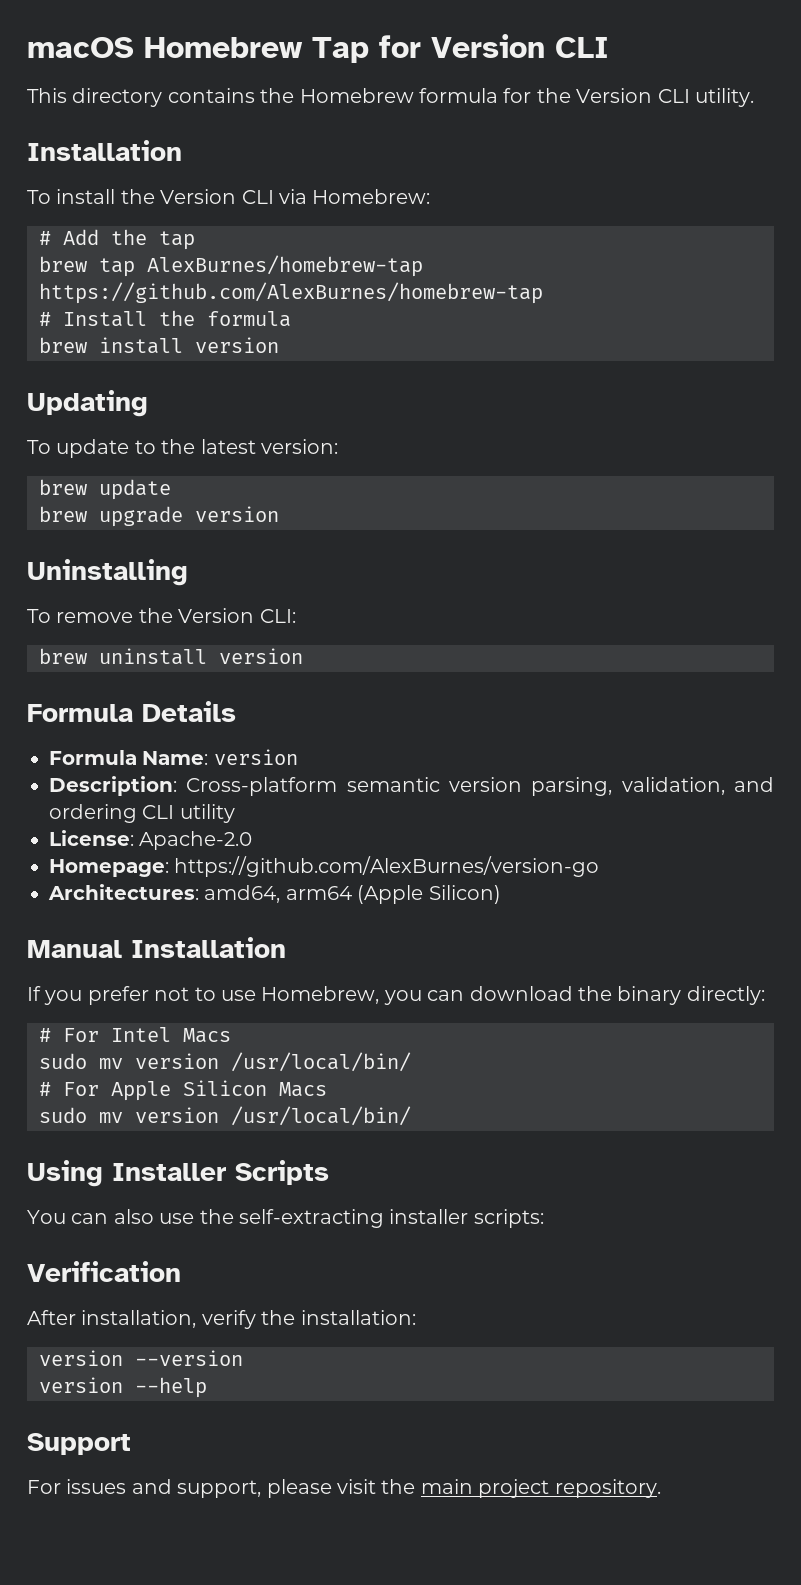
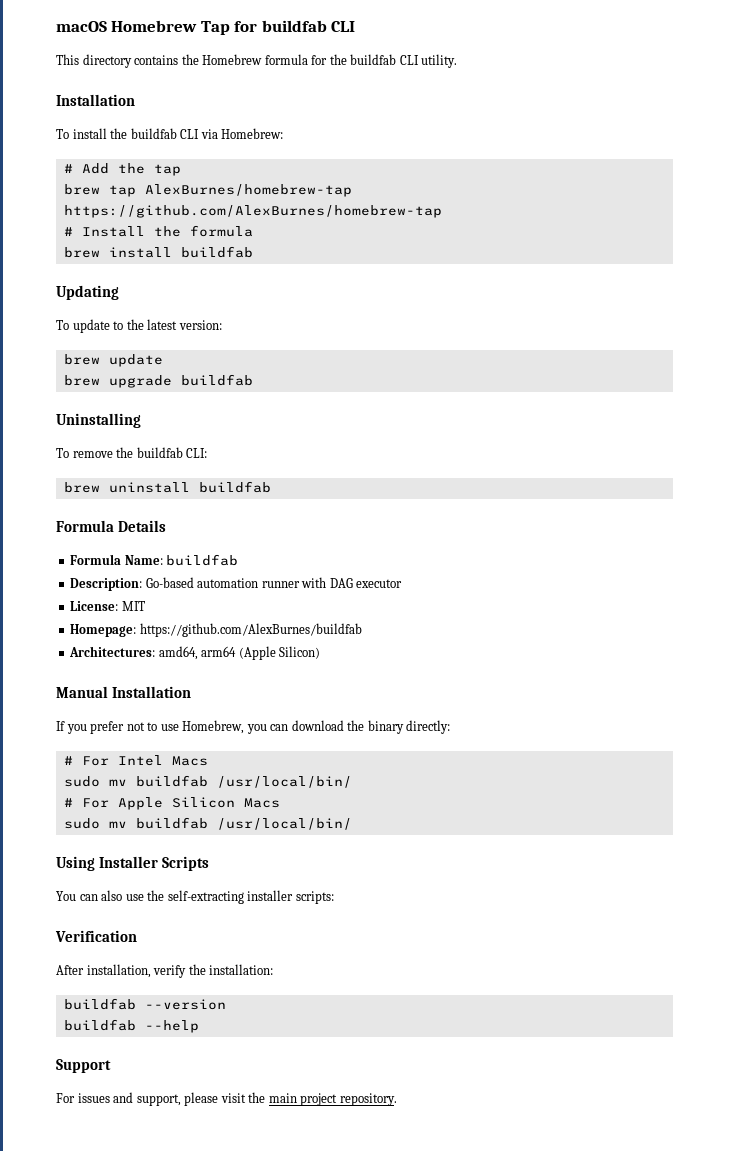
[431,34,545,58] Version -> [261,20,327,32] buildfab
[576,88,653,103] Version -> [350,54,397,65] buildfab
[160,189,237,204] Version -> [130,128,177,139] buildfab
[195,337,279,353] version -> [180,246,253,258] buildfab
[195,506,279,522] version -> [180,374,253,386] buildfab
[178,608,255,623] Version -> [136,447,183,458] buildfab
[219,648,303,664] version -> [198,481,271,493] buildfab
[213,749,298,765] version -> [166,554,239,566] buildfab
[186,777,774,796] [49,804,235,823] Cross-platform semantic version parsing, validation, and ordering CLI utility -> [145,577,403,588] Go-based automation runner with DAG executor
[139,831,253,850] Apache-2.0 -> [121,601,145,611] MIT
[174,856,600,877] https://github.com/AlexBurnes/version-go -> [139,623,362,637] https://github.com/AlexBurnes/buildfab
[135,1053,219,1069] version -> [135,775,208,787] buildfab
[135,1107,219,1123] version -> [135,817,208,829] buildfab
[39,1350,123,1366] version -> [63,998,136,1010] buildfab
[39,1377,123,1393] version -> [63,1019,136,1031] buildfab

